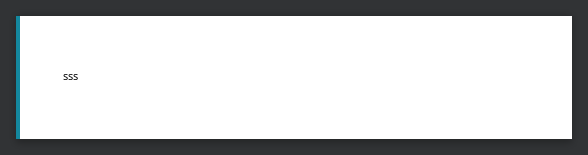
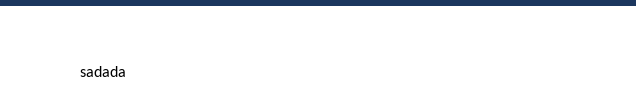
[63,74,78,80] sss -> [80,66,126,77] sadada

